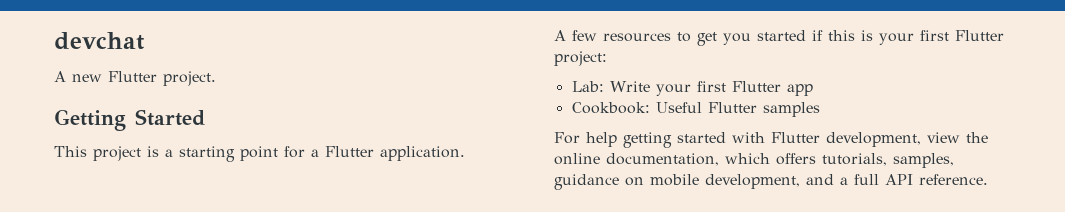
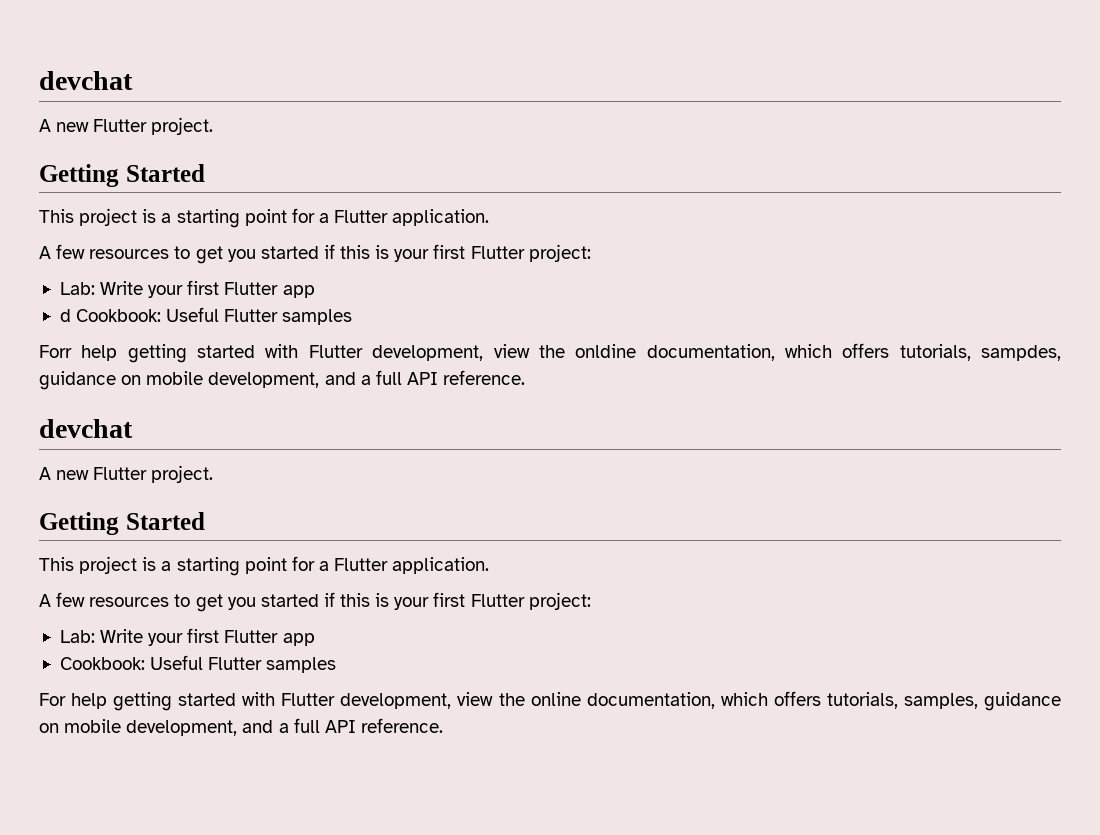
(813, 90) none -> [59,307,353,325] [39,343,1062,363] [39,370,526,390] [39,419,133,438] [39,465,214,483] [39,512,205,535] [39,556,490,576] [39,592,591,612] [59,628,315,646] // d Cookbook: Useful Flutter samples // Forr help getting started with Flutter development, view the onldine documentation, which offers tutorials, sampdes, guidance on mobile development, and a full API reference. // devchat // A new Flutter project. // Getting Started // This project is a starting point for a Flutter application. // A few resources to get you started if this is your first Flutter project: // Lab: Write your first Flutter app

